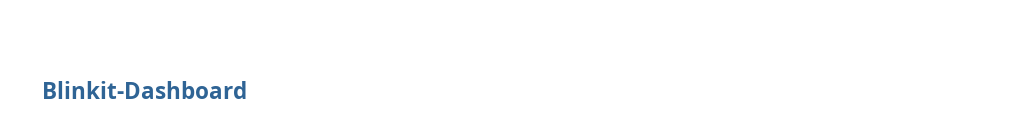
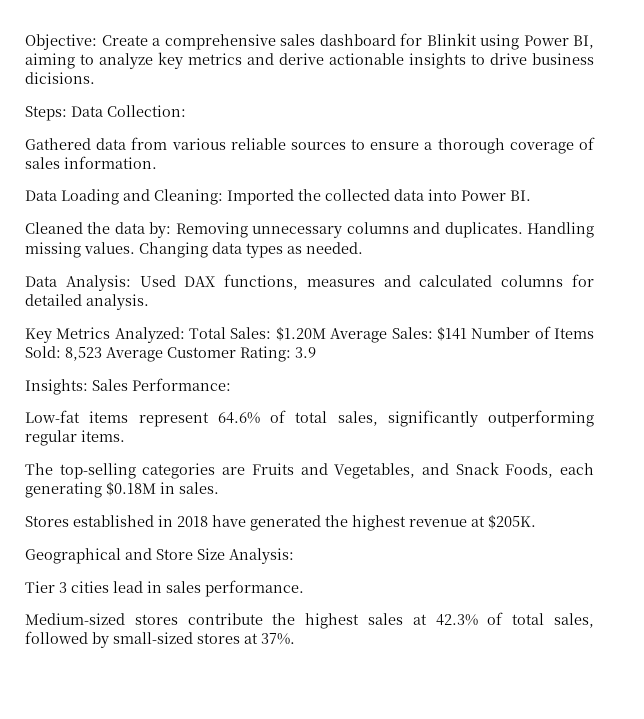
[42,81,247,99] Blinkit-Dashboard -> [25,33,594,50] [25,52,594,69] [25,72,95,84] [25,105,186,121] [25,137,595,154] [25,156,157,169] [25,189,531,205] [25,222,594,238] [25,242,363,258] [25,274,594,291] [25,294,149,310] [25,326,595,343] [25,346,316,362] [25,378,231,395] [25,410,594,427] [25,430,125,446] [25,462,594,479] [25,482,219,498] [25,515,536,531] [25,548,294,564] [25,580,304,597] [25,612,594,629] [25,631,295,648] Objective: Create a comprehensive sales dashboard for Blinkit using Power BI, aiming to analyze key metrics and derive actionable insights to drive business dicisions. // Steps: Data Collection: // Gathered data from various reliable sources to ensure a thorough coverage of sales information. // Data Loading and Cleaning: Imported the collected data into Power BI. // Cleaned the data by: Removing unnecessary columns and duplicates. Handling missing values. Changing data types as needed. // Data Analysis: Used DAX functions, measures and calculated columns for detailed analysis. // Key Metrics Analyzed: Total Sales: $1.20M Average Sales: $141 Number of Items Sold: 8,523 Average Customer Rating: 3.9 // Insights: Sales Performance: // Low-fat items represent 64.6% of total sales, significantly outperforming regular items. // The top-selling categories are Fruits and Vegetables, and Snack Foods, each generating $0.18M in sales. // Stores established in 2018 have generated the highest revenue at $205K. // Geographical and Store Size Analysis: // Tier 3 cities lead in sales performance. // Medium-sized stores contribute the highest sales at 42.3% of total sales, followed by small-sized stores at 37%.

